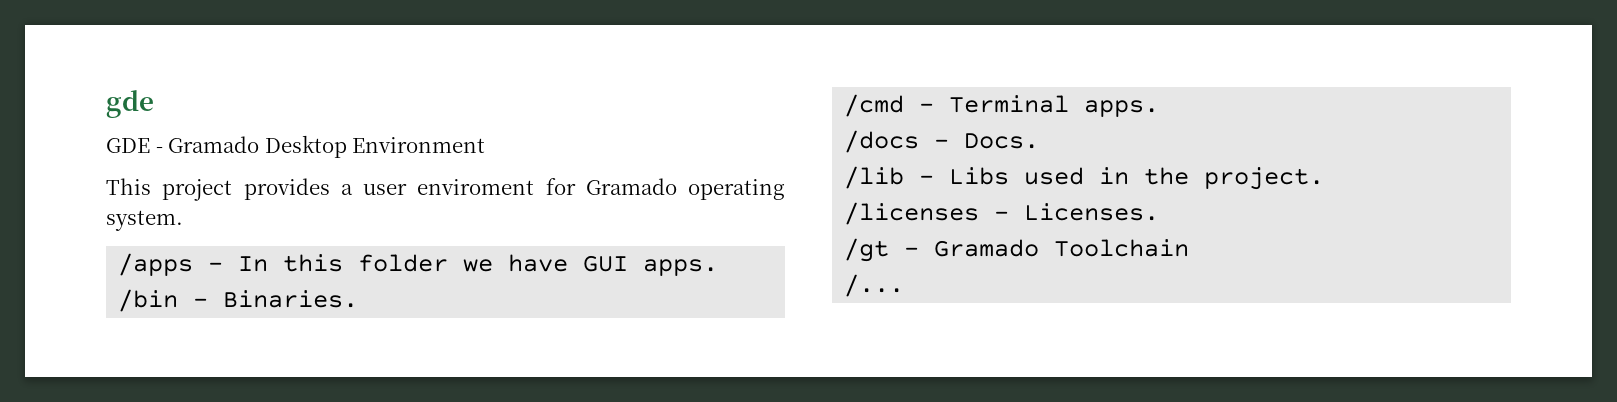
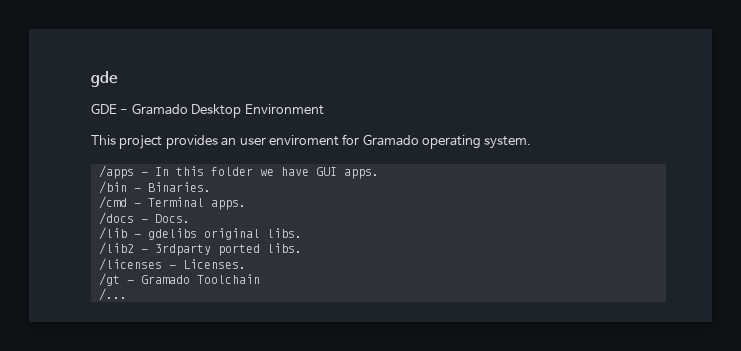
[340,184,353,195] a -> [221,137,237,146] an
[949,167,1325,190] Libs used in the project. -> [147,228,302,240] [98,242,302,256] gdelibs original libs. // /lib2 - 3rdparty ported libs.

